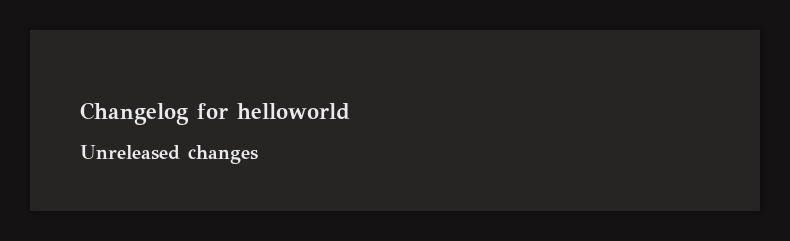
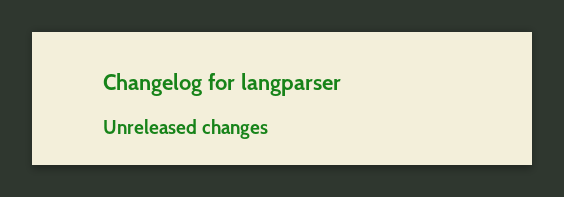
[237,103,350,120] helloworld -> [240,73,341,96] langparser

